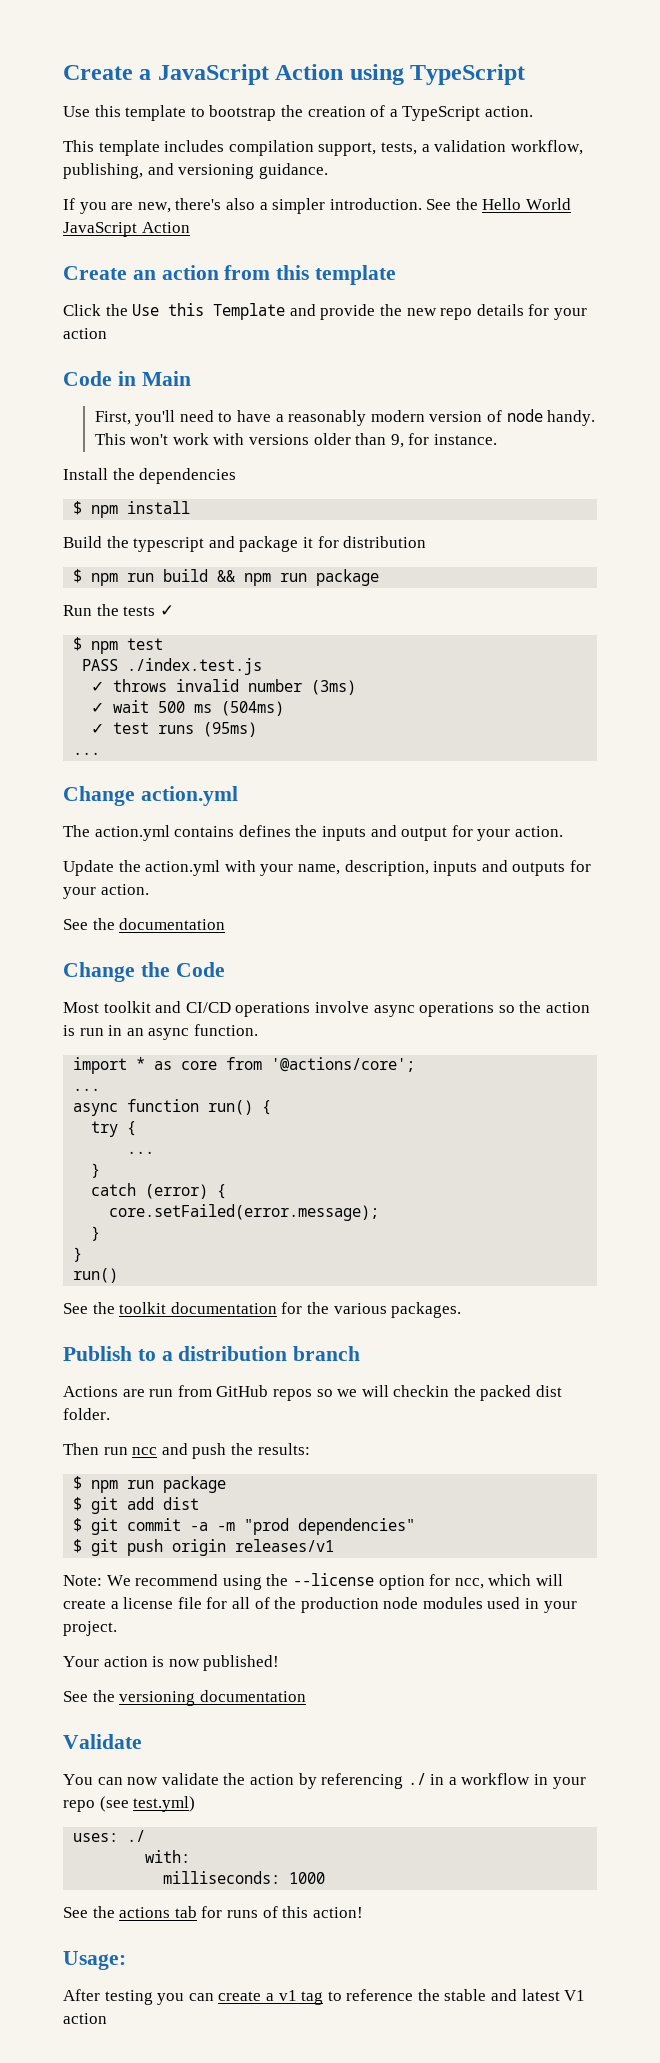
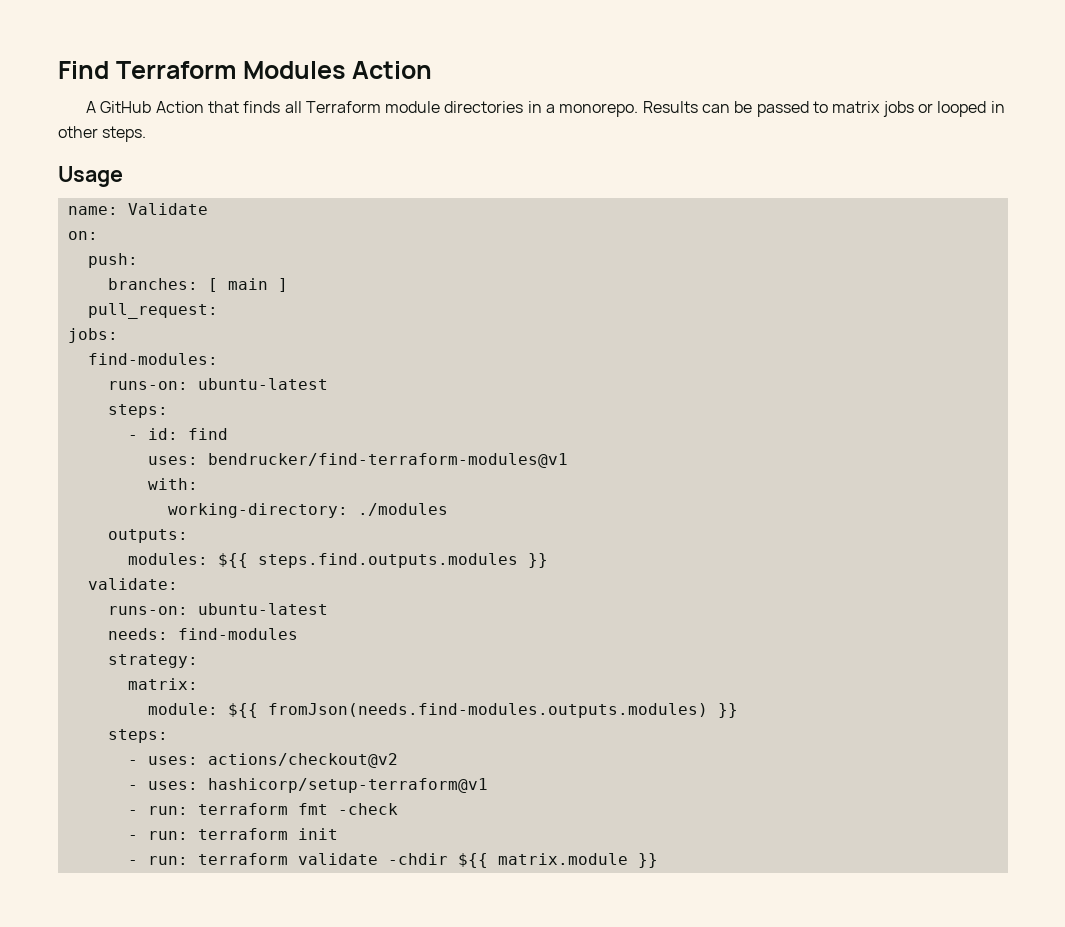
[63,64,526,85] [63,105,533,121] [63,140,583,156] [63,163,328,179] [63,198,572,214] [63,222,190,237] [63,265,397,285] [63,303,587,320] [63,328,107,339] [63,371,191,386] [94,409,596,426] [94,433,497,448] [63,468,237,484] [73,501,191,518] [63,536,427,552] [73,569,380,586] [63,604,174,616] [73,637,164,654] [82,658,263,675] [91,679,357,695] [91,700,285,716] [91,722,258,737] [73,752,101,755] [63,786,238,806] [63,825,563,841] [63,860,591,876] [63,884,149,899] [63,918,226,930] [63,962,225,982] [63,1001,590,1017] [63,1024,258,1040] [73,1057,416,1074] [73,1088,101,1091] [73,1099,272,1116] [91,1121,137,1137] [127,1151,155,1154] [91,1163,101,1178] [91,1183,227,1199] [109,1204,380,1221] [91,1226,101,1241] [73,1247,83,1262] [73,1268,119,1283] [63,1302,462,1318] [63,1346,361,1361] [63,1385,563,1401] [63,1408,110,1420] [63,1443,310,1459] [73,1476,227,1493] [73,1497,200,1514] [73,1518,416,1535] [73,1539,335,1556] [63,1573,563,1590] [63,1597,577,1613] [63,1621,117,1636] [63,1655,280,1671] [63,1690,306,1706] [63,1734,142,1749] [63,1773,586,1789] [63,1796,196,1812] [73,1830,146,1842] Create a JavaScript Action using TypeScript // Use this template to bootstrap the creation of a TypeScript action. // This template includes compilation support, tests, a validation workflow, publishing, and versioning guidance. // If you are new, there's also a simpler introduction. See the Hello World JavaScript Action // Create an action from this template // Click the Use this Template and provide the new repo details for your action // Code in Main // First, you'll need to have a reasonably modern version of node handy. This won't work with versions older than 9, for instance. // Install the dependencies // $ npm install // Build the typescript and package it for distribution // $ npm run build && npm run package // Run the tests ✓ // $ npm test // PASS ./index.test.js // ✓ throws invalid number (3ms) // ✓ wait 500 ms (504ms) // ✓ test runs (95ms) // ... // Change action.yml // The action.yml contains defines the inputs and output for your action. // Update the action.yml with your name, description, inputs and outputs for your action. // See the documentation // Change the Code // Most toolkit and CI/CD operations involve async operations so the action is run in an async function. // import * as core from '@actions/core'; // ... // async function run() { // try { // ... // } // catch (error) { // core.setFailed(error.message); // } // } // run() // See the toolkit documentation for the various packages. // Publish to a distribution branch // Actions are run from GitHub repos so we will checkin the packed dist folder. // Then run ncc and push the results: // $ npm run package // $ git add dist // $ git commit -a -m "prod dependencies" // $ git push origin releases/v1 // Note: We recommend using the --license option for ncc, which will create a license file for all of the production node modules used in your project. // Your action is now published! // See the versioning documentation // Validate // You can now validate the action by referencing ./ in a workflow in your repo (see test.yml) // uses: ./ -> [58,61,433,79] [85,101,1005,117] [58,126,147,142] [58,166,123,187] [67,203,208,215] [67,231,98,240] [87,253,138,268] [107,278,288,292] [87,303,218,319] [67,328,118,343] [87,353,218,365] [107,378,328,390] [107,404,168,418] [127,428,228,440] [147,453,568,468] Find Terraform Modules Action // A GitHub Action that finds all Terraform module directories in a monorepo. Results can be passed to matrix jobs or looped in other steps. // Usage // name: Validate // on: // push: // branches: [ main ] // pull_request: // jobs: // find-modules: // runs-on: ubuntu-latest // steps: // - id: find // uses: bendrucker/find-terraform-modules@v1
[163,1871,326,1884] [63,1906,363,1918] [63,1951,126,1970] [63,1989,586,2005] [63,2013,107,2024] milliseconds: 1000 // See the actions tab for runs of this action! // Usage: // After testing you can create a v1 tag to reference the stable and latest V1 action -> [167,503,448,518] [107,529,188,543] [127,553,548,568] [87,578,178,590] [107,603,328,615] [107,628,298,640] [107,654,198,668] [127,678,198,690] [147,703,738,718] [107,729,168,743] [127,753,398,768] [127,778,488,793] [127,803,398,815] [127,828,338,840] [127,853,658,868] working-directory: ./modules // outputs: // modules: ${{ steps.find.outputs.modules }} // validate: // runs-on: ubuntu-latest // needs: find-modules // strategy: // matrix: // module: ${{ fromJson(needs.find-modules.outputs.modules) }} // steps: // - uses: actions/checkout@v2 // - uses: hashicorp/setup-terraform@v1 // - run: terraform fmt -check // - run: terraform init // - run: terraform validate -chdir ${{ matrix.module }}

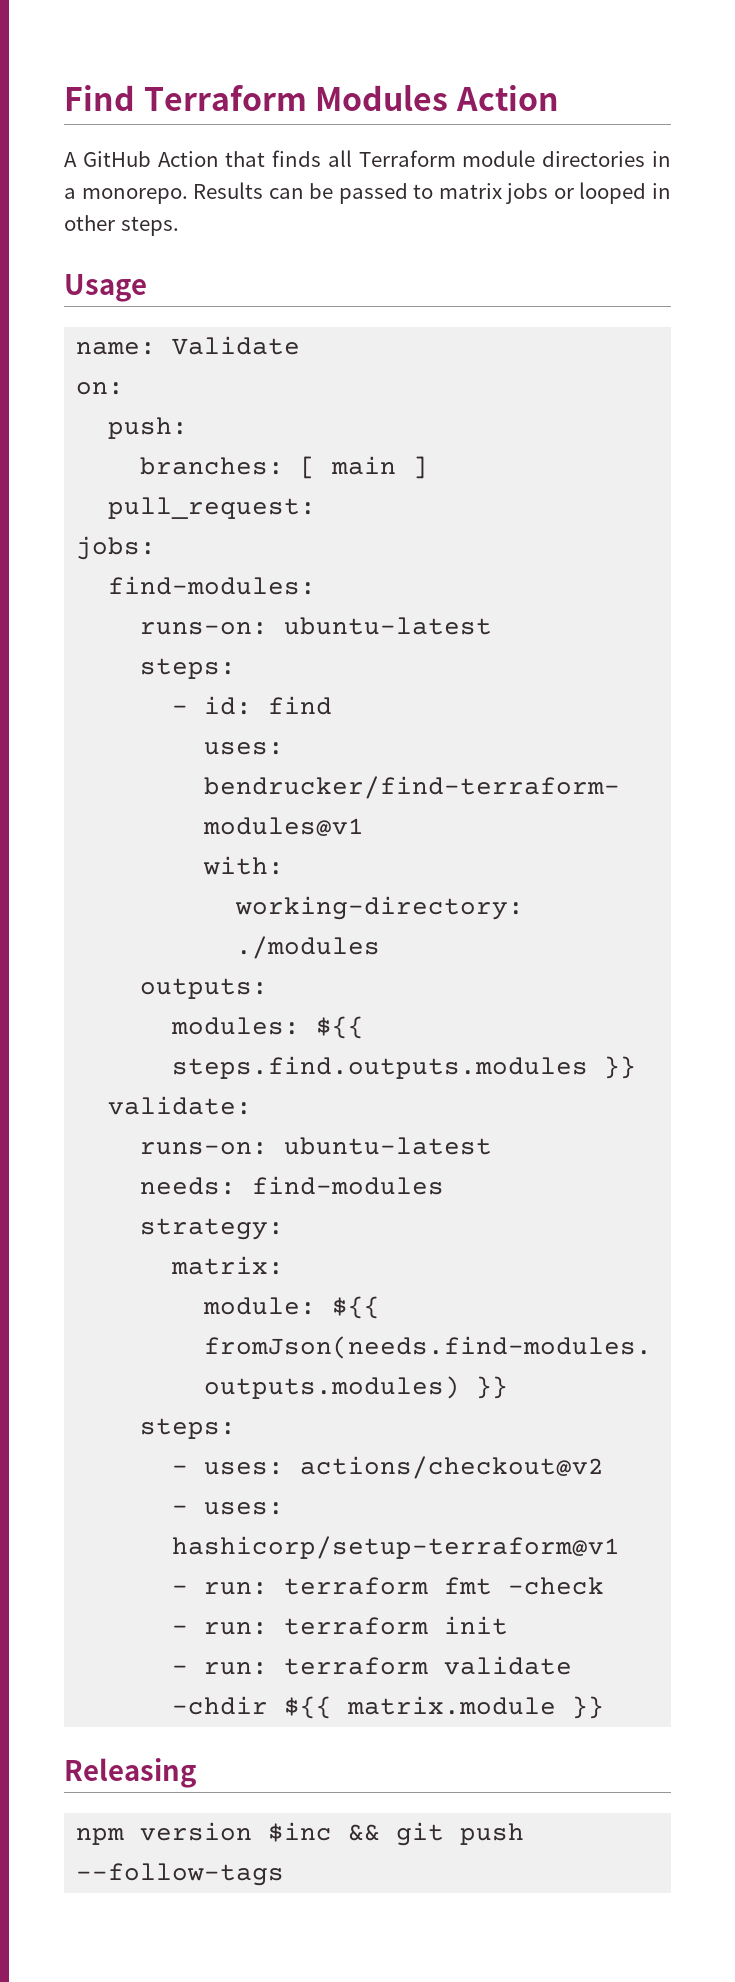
(658, 860) none -> [64,1758,196,1788] [76,1822,525,1846] [76,1863,285,1886] // Releasing // npm version $inc && git push --follow-tags

